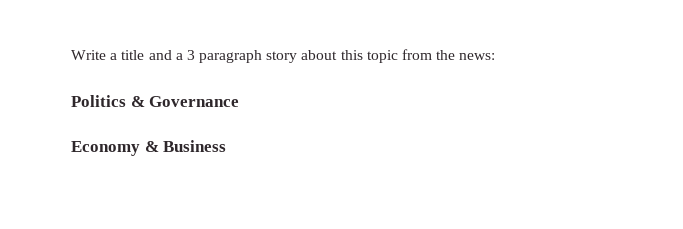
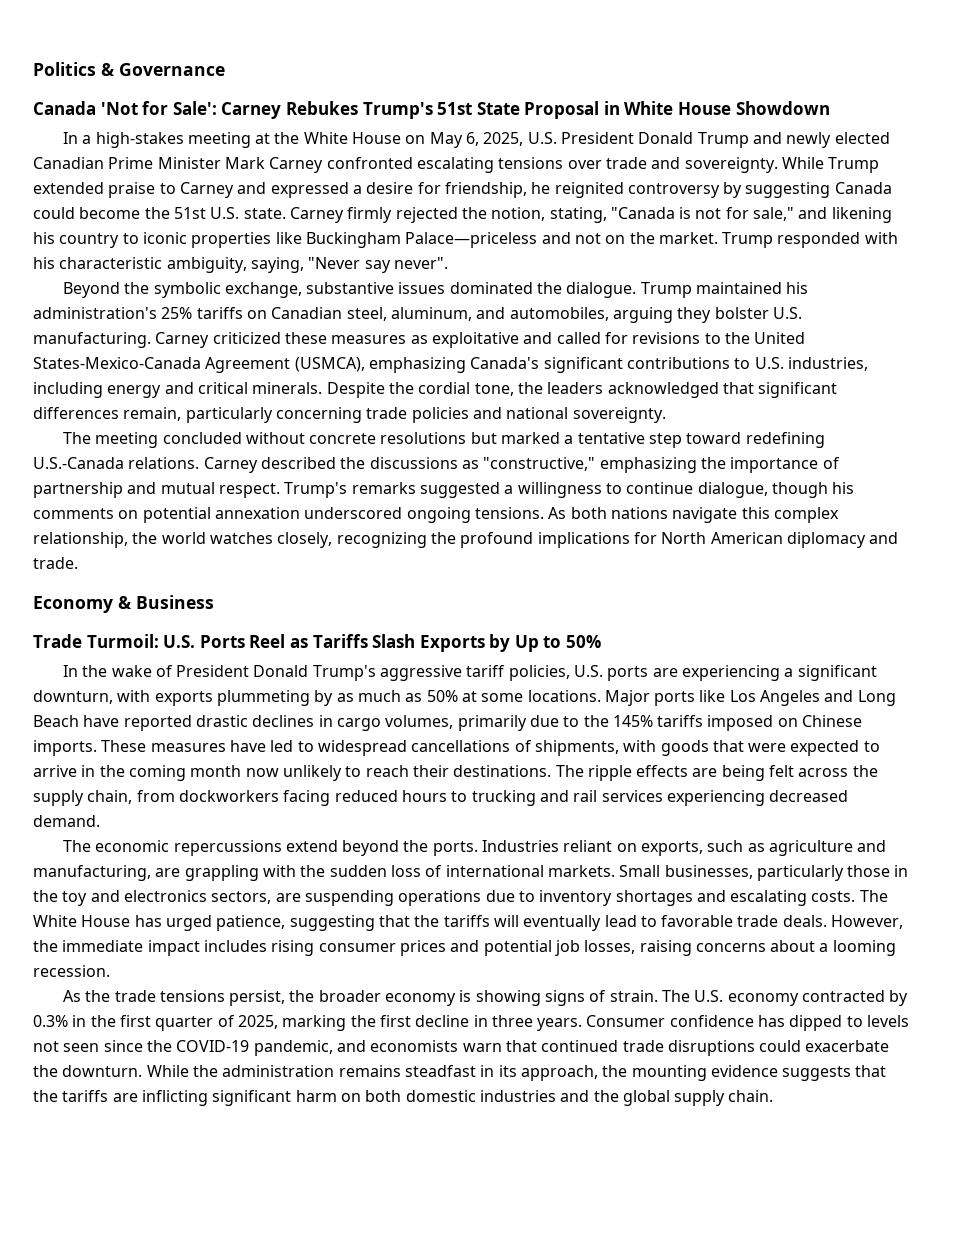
[71,49,496,63] [71,95,240,107] [71,140,227,156] Write a title and a 3 paragraph story about this topic from the news: // Politics & Governance // Economy & Business -> [33,62,225,76] [33,101,830,119] [62,132,890,148] [33,157,880,173] [33,182,892,198] [33,207,892,223] [33,232,898,248] [33,257,448,273] [62,282,809,298] [33,307,802,323] [33,332,806,348] [33,357,868,373] [33,382,838,398] [33,407,666,423] [62,432,825,448] [33,457,840,473] [33,482,855,498] [33,507,839,523] [33,532,899,548] [33,557,78,569] [33,595,214,613] [33,634,602,652] [62,665,877,681] [33,690,896,706] [33,715,863,731] [33,740,880,756] [33,765,878,781] [33,790,849,806] [33,815,100,827] [62,840,887,856] [33,865,909,881] [33,890,888,906] [33,915,904,931] [33,940,896,956] [33,965,110,977] [62,990,909,1006] [33,1015,910,1031] [33,1040,890,1056] [33,1065,887,1081] [33,1090,774,1106] Politics & Governance // Canada 'Not for Sale': Carney Rebukes Trump's 51st State Proposal in White House Showdown // In a high-stakes meeting at the White House on May 6, 2025, U.S. President Donald Trump and newly elected Canadian Prime Minister Mark Carney confronted escalating tensions over trade and sovereignty. While Trump extended praise to Carney and expressed a desire for friendship, he reignited controversy by suggesting Canada could become the 51st U.S. state. Carney firmly rejected the notion, stating, "Canada is not for sale," and likening his country to iconic properties like Buckingham Palace—priceless and not on the market. Trump responded with his characteristic ambiguity, saying, "Never say never". // Beyond the symbolic exchange, substantive issues dominated the dialogue. Trump maintained his administration's 25% tariffs on Canadian steel, aluminum, and automobiles, arguing they bolster U.S. manufacturing. Carney criticized these measures as exploitative and called for revisions to the United States-Mexico-Canada Agreement (USMCA), emphasizing Canada's significant contributions to U.S. industries, including energy and critical minerals. Despite the cordial tone, the leaders acknowledged that significant differences remain, particularly concerning trade policies and national sovereignty. // The meeting concluded without concrete resolutions but marked a tentative step toward redefining U.S.-Canada relations. Carney described the discussions as "constructive," emphasizing the importance of partnership and mutual respect. Trump's remarks suggested a willingness to continue dialogue, though his comments on potential annexation underscored ongoing tensions. As both nations navigate this complex relationship, the world watches closely, recognizing the profound implications for North American diplomacy and trade. // Economy & Business // Trade Turmoil: U.S. Ports Reel as Tariffs Slash Exports by Up to 50% // In the wake of President Donald Trump's aggressive tariff policies, U.S. ports are experiencing a significant downturn, with exports plummeting by as much as 50% at some locations. Major ports like Los Angeles and Long Beach have reported drastic declines in cargo volumes, primarily due to the 145% tariffs imposed on Chinese imports. These measures have led to widespread cancellations of shipments, with goods that were expected to arrive in the coming month now unlikely to reach their destinations. The ripple effects are being felt across the supply chain, from dockworkers facing reduced hours to trucking and rail services experiencing decreased demand. // The economic repercussions extend beyond the ports. Industries reliant on exports, such as agriculture and manufacturing, are grappling with the sudden loss of international markets. Small businesses, particularly those in the toy and electronics sectors, are suspending operations due to inventory shortages and escalating costs. The White House has urged patience, suggesting that the tariffs will eventually lead to favorable trade deals. However, the immediate impact includes rising consumer prices and potential job losses, raising concerns about a looming recession. // As the trade tensions persist, the broader economy is showing signs of strain. The U.S. economy contracted by 0.3% in the first quarter of 2025, marking the first decline in three years. Consumer confidence has dipped to levels not seen since the COVID-19 pandemic, and economists warn that continued trade disruptions could exacerbate the downturn. While the administration remains steadfast in its approach, the mounting evidence suggests that the tariffs are inflicting significant harm on both domestic industries and the global supply chain.

